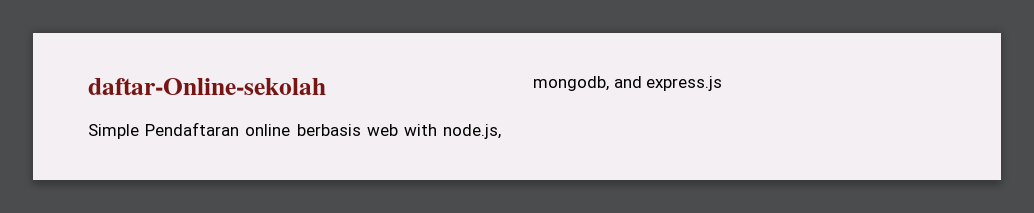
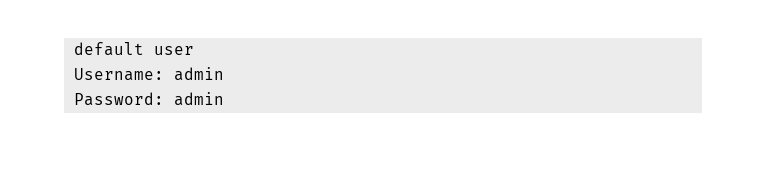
[88,78,326,95] [88,122,502,139] [533,76,723,91] daftar-Online-sekolah // Simple Pendaftaran online berbasis web with node.js, mongodb, and express.js -> [73,42,194,56] [73,67,224,81] [73,92,224,106] default user // Username: admin // Password: admin

